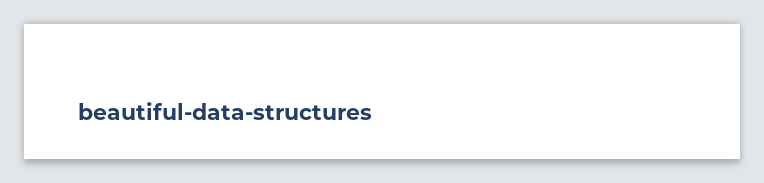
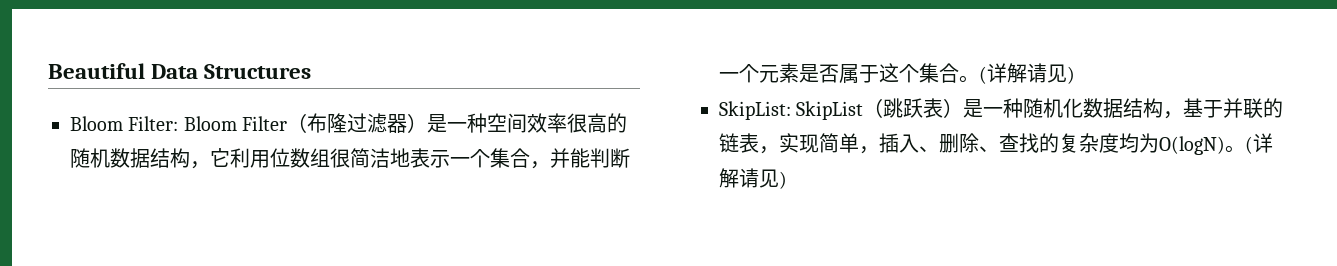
[78,102,372,120] beautiful-data-structures -> [48,63,312,79] [70,113,628,133] [70,148,630,169] [719,63,1075,84] [719,98,1284,120] [719,133,1273,155] [719,168,787,189] Beautiful Data Structures // Bloom Filter: Bloom Filter（布隆过滤器）是一种空间效率很高的随机数据结构，它利用位数组很简洁地表示一个集合，并能判断一个元素是否属于这个集合。(详解请见) // SkipList: SkipList（跳跃表）是一种随机化数据结构，基于并联的链表，实现简单，插入、删除、查找的复杂度均为O(logN)。(详解请见)

